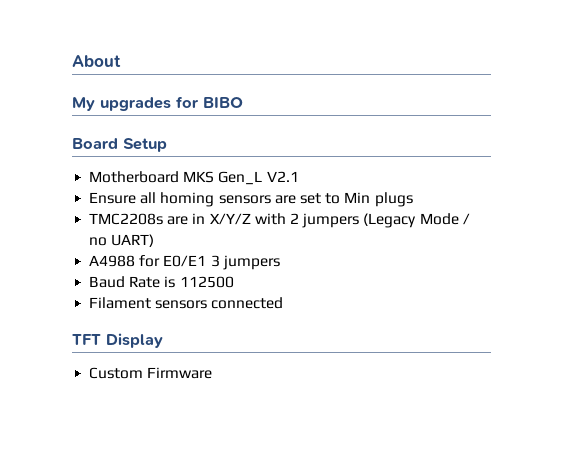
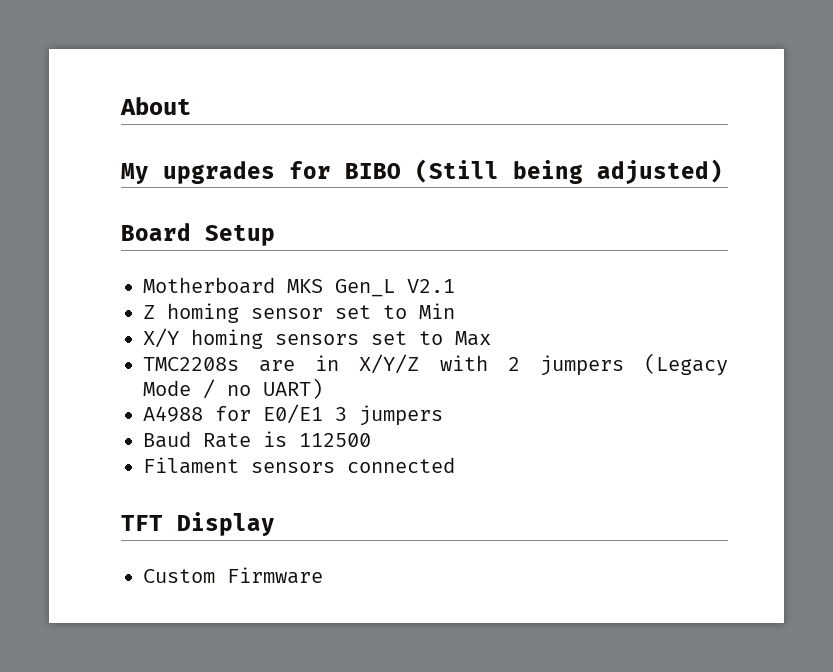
(243, 102) none -> [415,159,723,185] (Still being adjusted)
[89,192,413,207] Ensure all homing sensors are set to Min plugs -> [143,303,455,323] [143,328,491,349] Z homing sensor set to Min // X/Y homing sensors set to Max

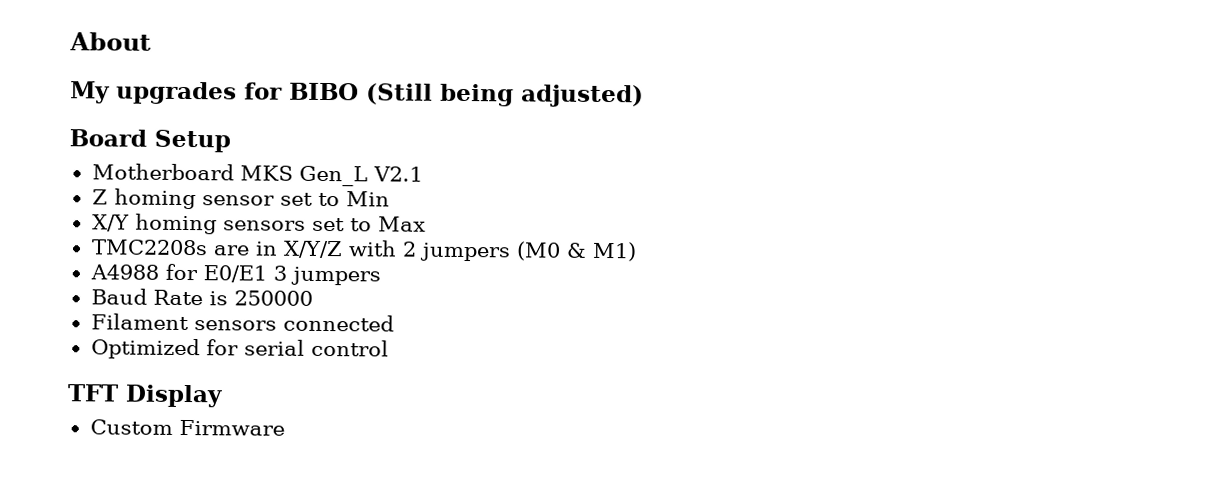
[644,353,729,376] [143,378,323,399] (Legacy Mode / no UART) -> [515,241,637,262] (M0 & M1)
[299,433,371,447] 112500 -> [233,290,313,306] 250000
(455, 465) none -> [90,338,389,360] // Optimized for serial control

